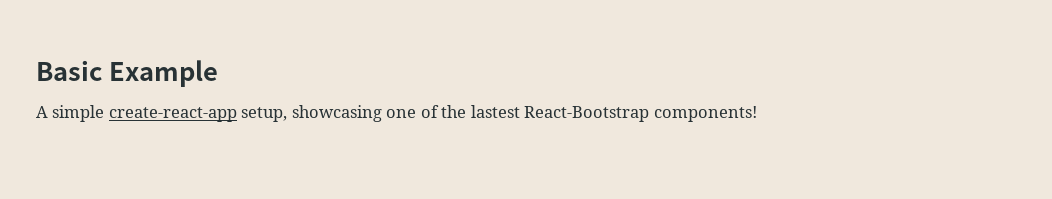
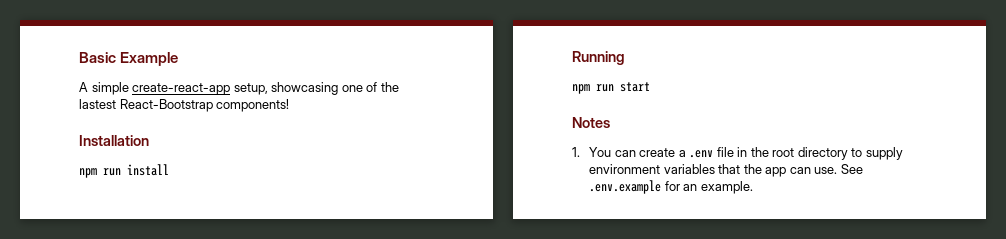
(757, 114) none -> [79,135,149,146] [79,164,169,178] [572,51,625,65] [572,82,650,94] [572,117,610,128] [572,147,903,160] [589,164,863,177] [589,180,753,194] // Installation // npm run install // Running // npm run start // Notes // 1. You can create a .env file in the root directory to supply environment variables that the app can use. See .env.example for an example.

